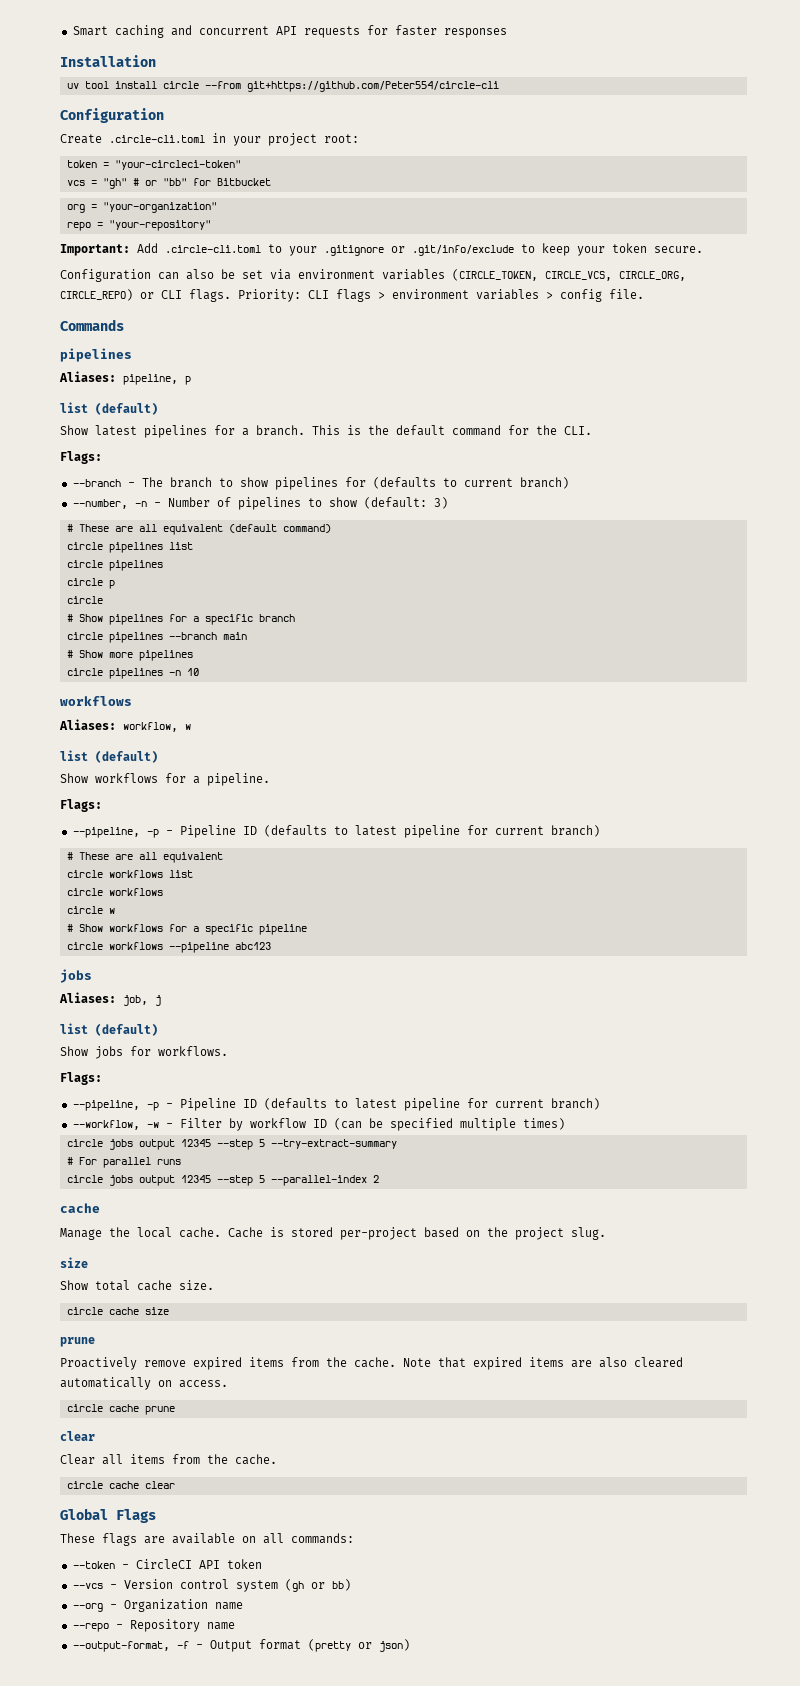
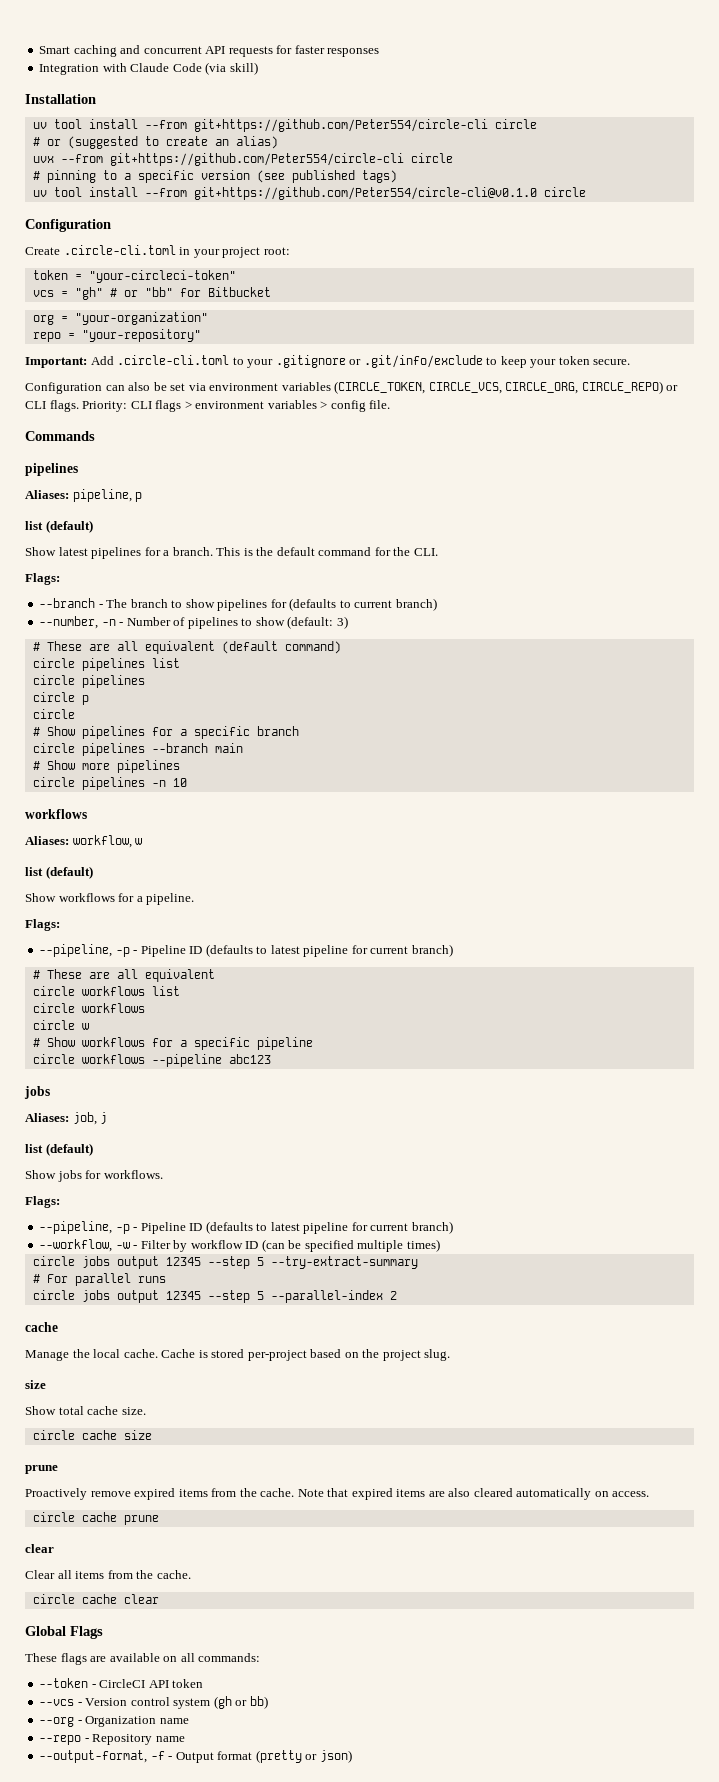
(507, 33) none -> [39,62,258,75] // Integration with Claude Code (via skill)
[162,81,499,92] circle --from git+https://github.com/Peter554/circle-cli -> [144,119,537,132] [32,136,278,149] [32,153,453,166] [32,170,397,183] [32,187,586,200] --from git+https://github.com/Peter554/circle-cli circle // # or (suggested to create an alias) // uvx --from git+https://github.com/Peter554/circle-cli circle // # pinning to a specific version (see published tags) // uv tool install --from git+https://github.com/Peter554/circle-cli@v0.1.0 circle

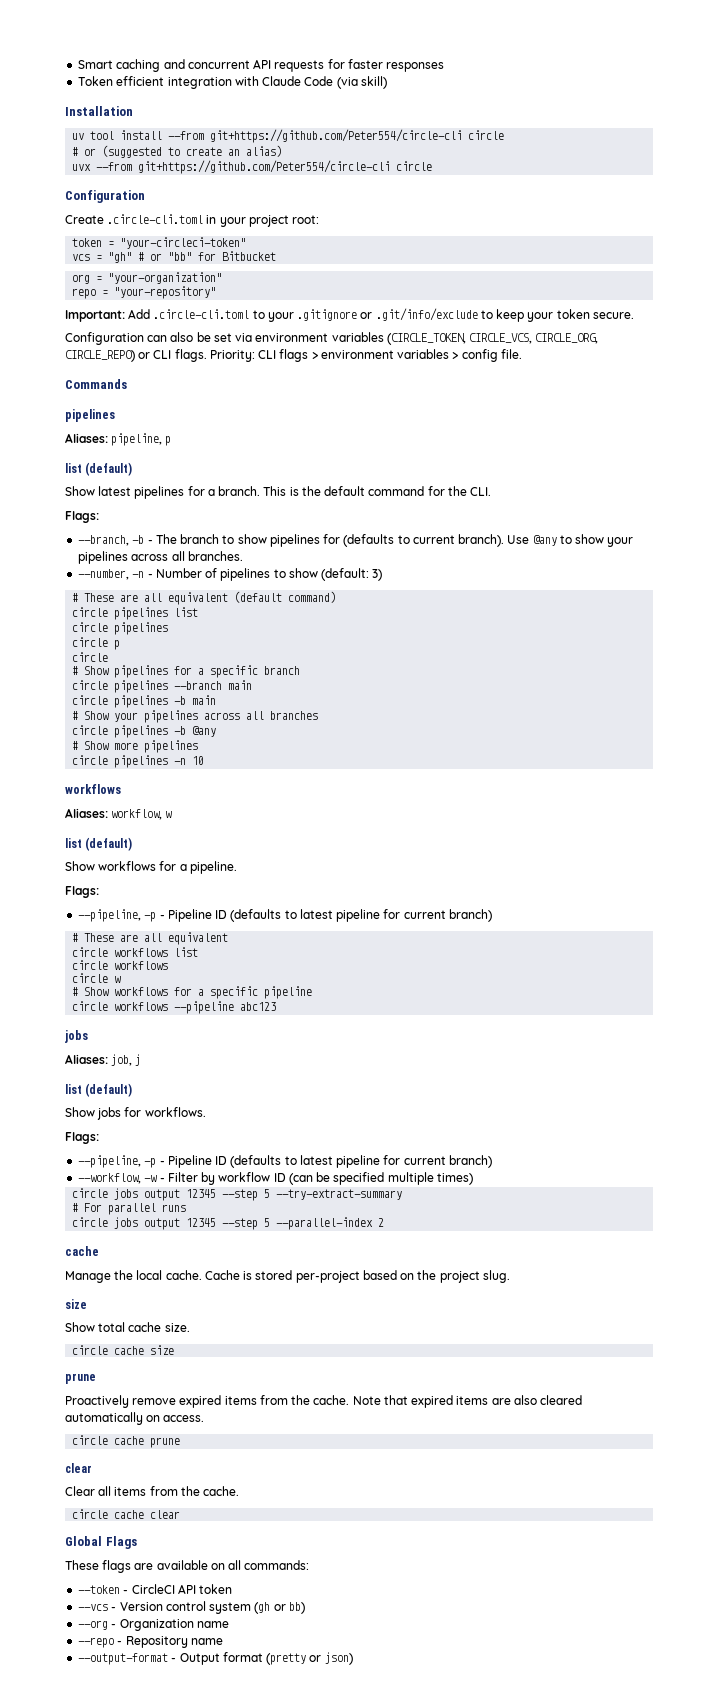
[39,64,100,75] Integration -> [78,76,232,89] Token efficient integration
[32,170,397,183] [32,187,586,200] // # pinning to a specific version (see published tags) // uv tool install --from git+https://github.com/Peter554/circle-cli@v0.1.0 circle -> (433, 166) none
[39,598,96,608] --branch -> [78,535,145,546] --branch, -b
[395,598,437,611] branch) -> [458,534,634,547] [78,551,243,564] branch). Use @any to show your pipelines across all branches.
(243, 748) none -> [72,695,217,708] [72,710,319,723] [72,725,217,738] // circle pipelines -b main // # Show your pipelines across all branches // circle pipelines -b @any
[39,1750,165,1763] --output-format, -f -> [78,1653,169,1665] --output-format

